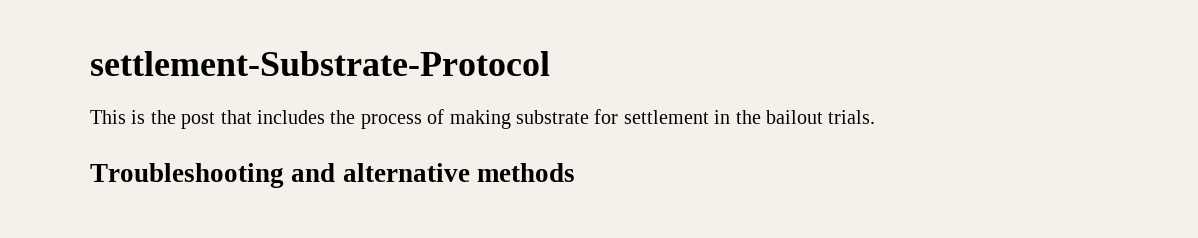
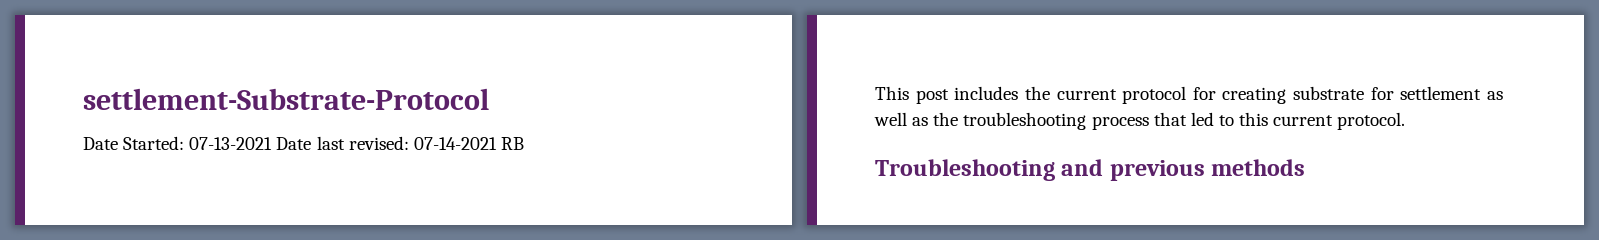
[90,109,876,129] This is the post that includes the process of making substrate for settlement in the bailout trials. -> [83,136,524,150] [875,86,1503,104] [874,112,1406,130] Date Started: 07-13-2021 Date last revised: 07-14-2021 RB // This post includes the current protocol for creating substrate for settlement as well as the troubleshooting process that led to this current protocol.
[342,163,470,182] alternative -> [1109,160,1205,181] previous

